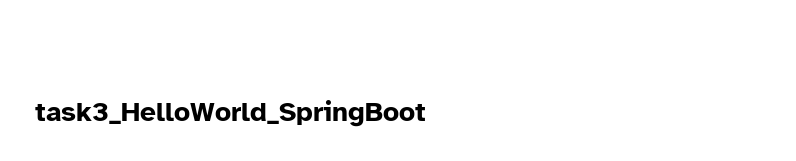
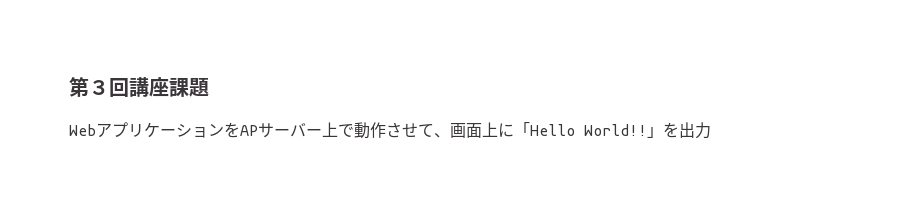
[35,100,426,127] task3_HelloWorld_SpringBoot -> [69,77,209,97] [69,122,711,139] 第３回講座課題 // WebアプリケーションをAPサーバー上で動作させて、画面上に「Hello World!!」を出力

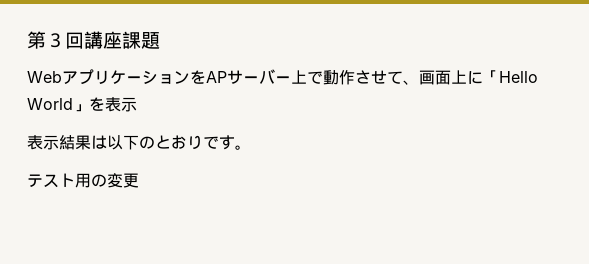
[584,122,711,139] World!!」を出力 -> [27,97,137,112] [27,135,251,150] [27,173,139,188] World」を表示 // 表示結果は以下のとおりです。 // テスト用の変更

